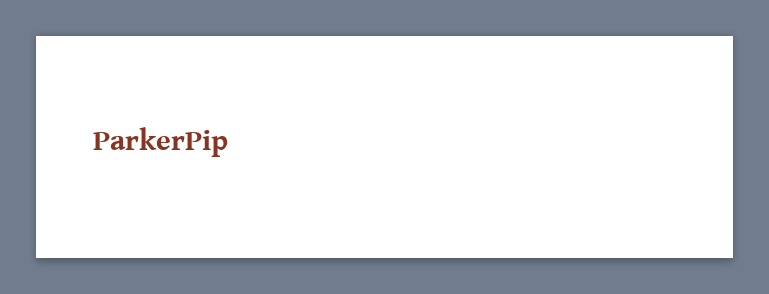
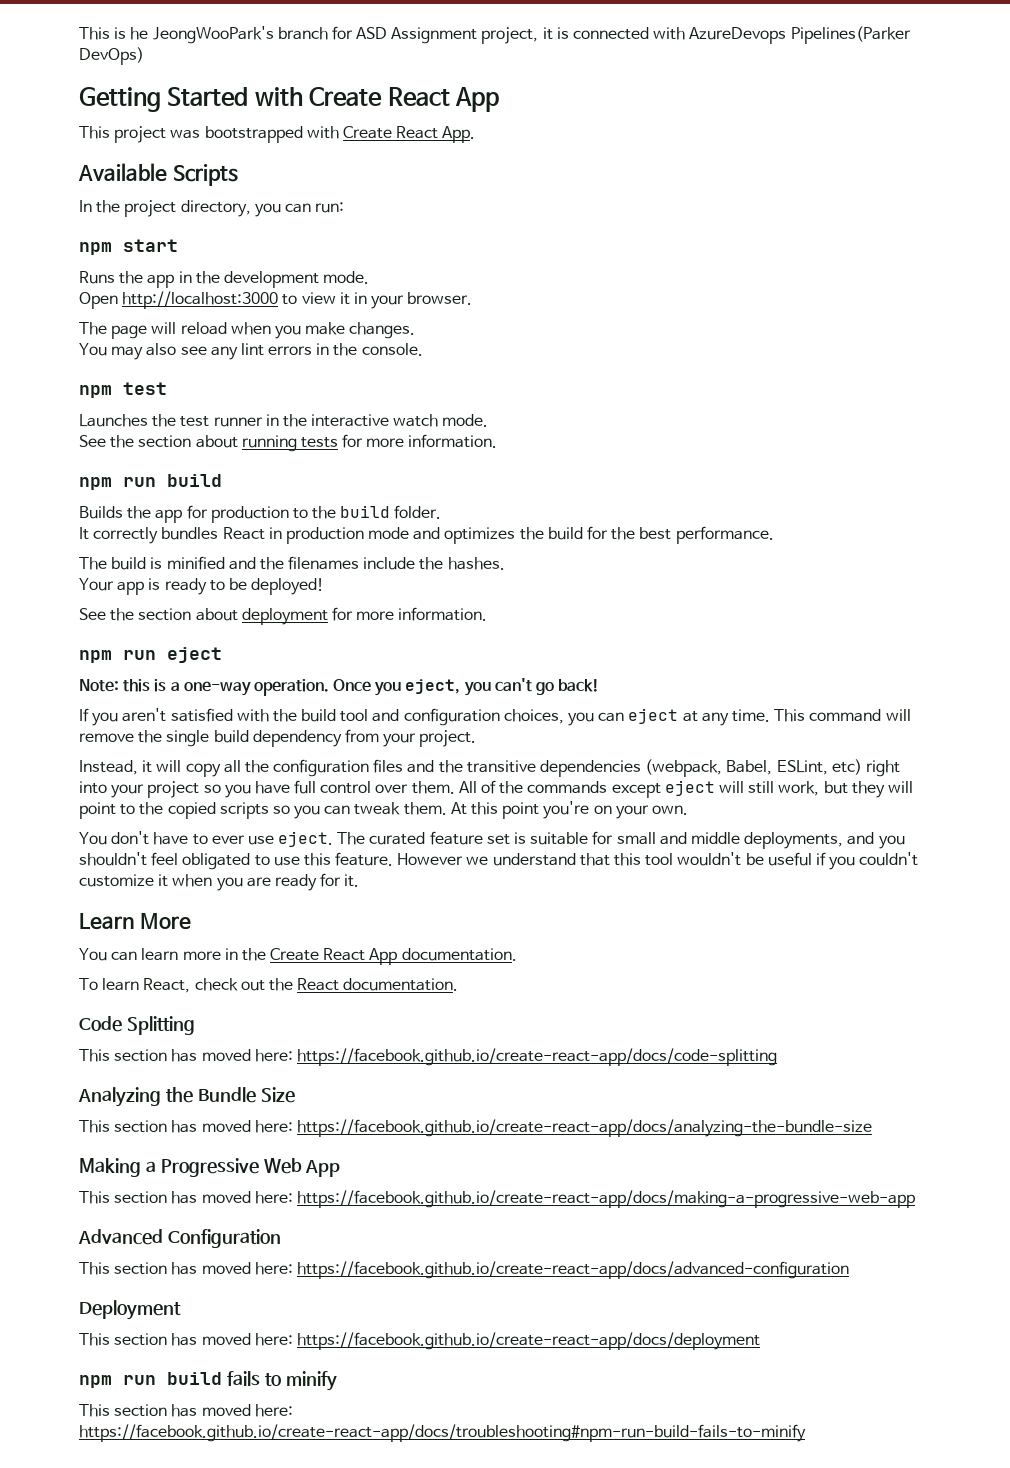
[93,127,228,157] ParkerPip -> [79,26,911,44] [79,47,144,65] [79,87,500,112] [79,126,476,143] [78,163,238,186] [79,200,345,217] [79,239,178,255] [79,271,370,288] [79,291,473,309] [79,322,416,339] [79,343,423,360] [79,382,167,398] [79,414,489,427] [79,434,498,452] [79,474,222,490] [79,505,442,523] [79,526,774,544] [79,556,505,570] [79,578,325,595] [79,607,488,625] [79,647,222,663] [79,678,600,696] [79,708,911,726] [79,729,477,747] [79,759,900,777] [79,780,913,798] [79,801,688,819] [79,831,905,849] [79,852,919,870] [79,873,360,891] [79,913,191,930] [79,948,517,965] [79,978,459,993] [79,1016,195,1035] [79,1048,777,1066] [78,1087,295,1107] [79,1119,872,1137] [79,1158,341,1177] [79,1190,915,1208] [78,1229,281,1248] [79,1261,849,1279] [79,1300,181,1320] [79,1332,760,1350] [79,1371,337,1391] [79,1404,293,1417] [79,1424,806,1442] This is he JeongWooPark's branch for ASD Assignment project, it is connected with AzureDevops Pipelines(Parker DevOps) // Getting Started with Create React App // This project was bootstrapped with Create React App. // Available Scripts // In the project directory, you can run: // npm start // Runs the app in the development mode. // Open http://localhost:3000 to view it in your browser. // The page will reload when you make changes. // You may also see any lint errors in the console. // npm test // Launches the test runner in the interactive watch mode. // See the section about running tests for more information. // npm run build // Builds the app for production to the build folder. // It correctly bundles React in production mode and optimizes the build for the best performance. // The build is minified and the filenames include the hashes. // Your app is ready to be deployed! // See the section about deployment for more information. // npm run eject // Note: this is a one-way operation. Once you eject, you can't go back! // If you aren't satisfied with the build tool and configuration choices, you can eject at any time. This command will remove the single build dependency from your project. // Instead, it will copy all the configuration files and the transitive dependencies (webpack, Babel, ESLint, etc) right into your project so you have full control over them. All of the commands except eject will still work, but they will point to the copied scripts so you can tweak them. At this point you're on your own. // You don't have to ever use eject. The curated feature set is suitable for small and middle deployments, and you shouldn't feel obligated to use this feature. However we understand that this tool wouldn't be useful if you couldn't customize it when you are ready for it. // Learn More // You can learn more in the Create React App documentation. // To learn React, check out the React documentation. // Code Splitting // This section has moved here: https://facebook.github.io/create-react-app/docs/code-splitting // Analyzing the Bundle Size // This section has moved here: https://facebook.github.io/create-react-app/docs/analyzing-the-bundle-size // Making a Progressive Web App // This section has moved here: https://facebook.github.io/create-react-app/docs/making-a-progressive-web-app // Advanced Configuration // This section has moved here: https://facebook.github.io/create-react-app/docs/advanced-configuration // Deployment // This section has moved here: https://facebook.github.io/create-react-app/docs/deployment // npm run build fails to minify // This section has moved here: https://facebook.github.io/create-react-app/docs/troubleshooting#npm-run-build-fails-to-minify

